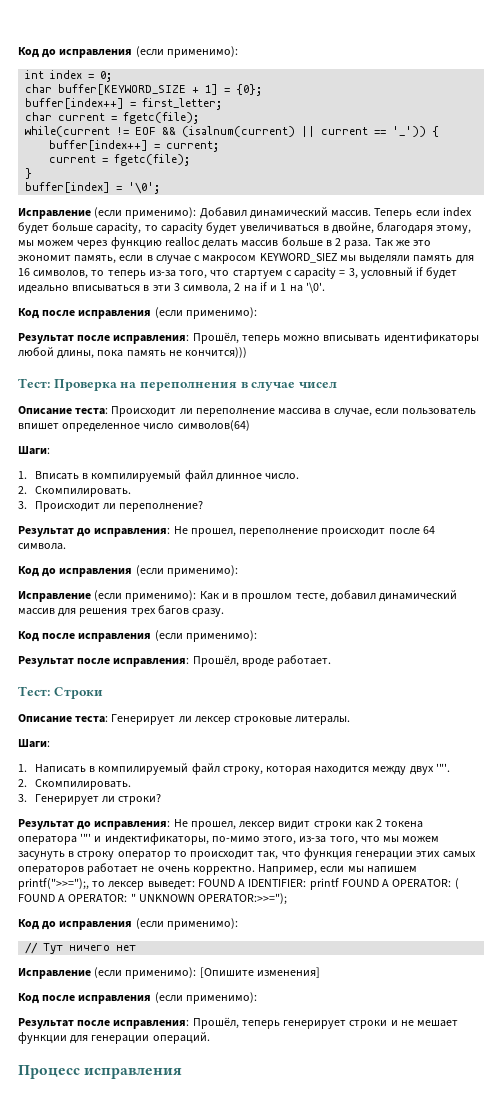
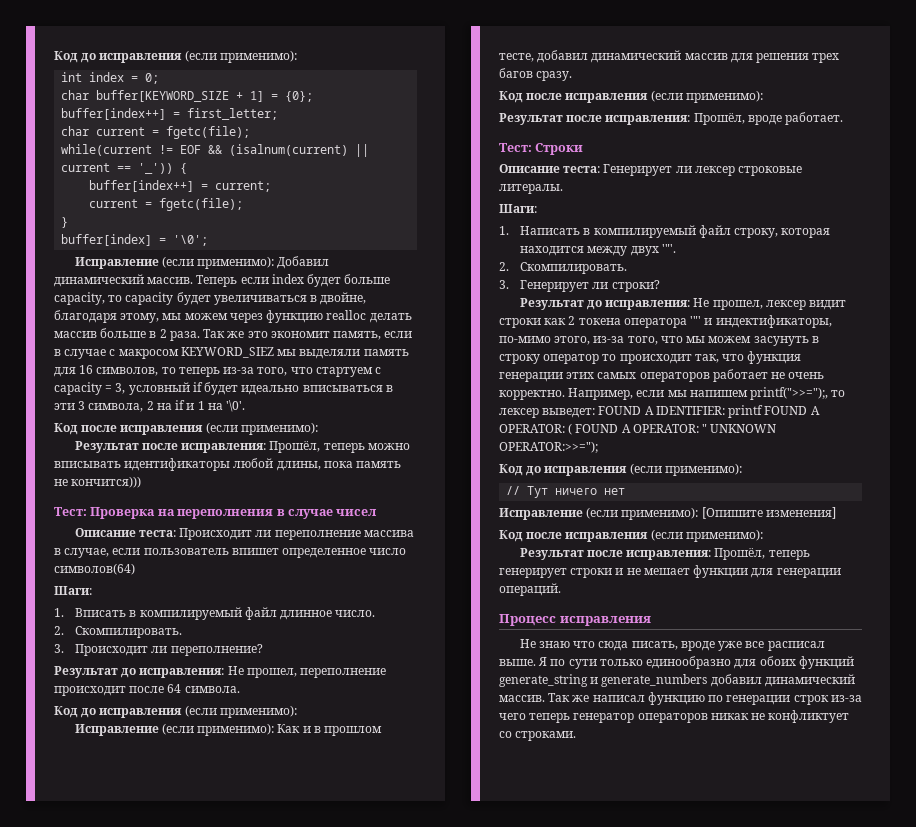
(183, 1073) none -> [519,639,825,651] [499,656,854,669] [499,674,855,687] [499,692,862,705] [499,710,850,723] [499,731,577,741] // Не знаю что сюда писать, вроде уже все расписал выше. Я по сути только единообразно для обоих функций generate_string и generate_numbers добавил динамический массив. Так же написал функцию по генерации строк из-за чего теперь генератор операторов никак не конфликтует со строками.

